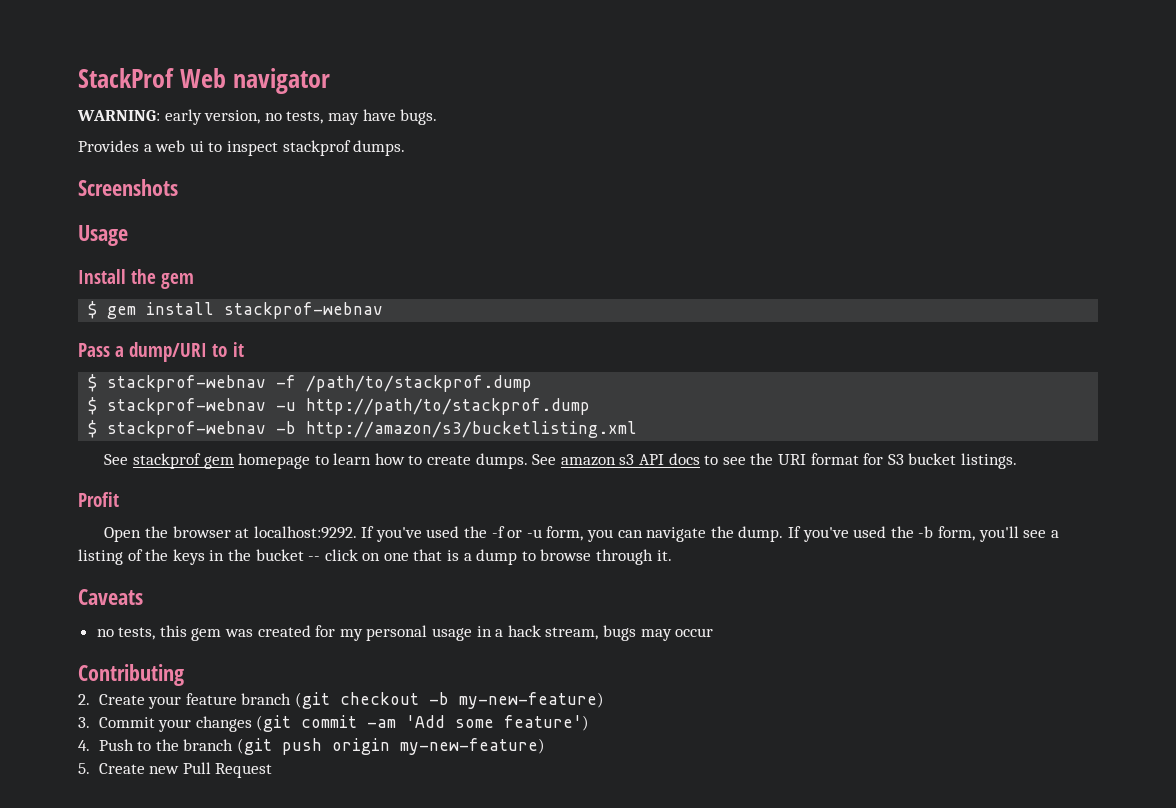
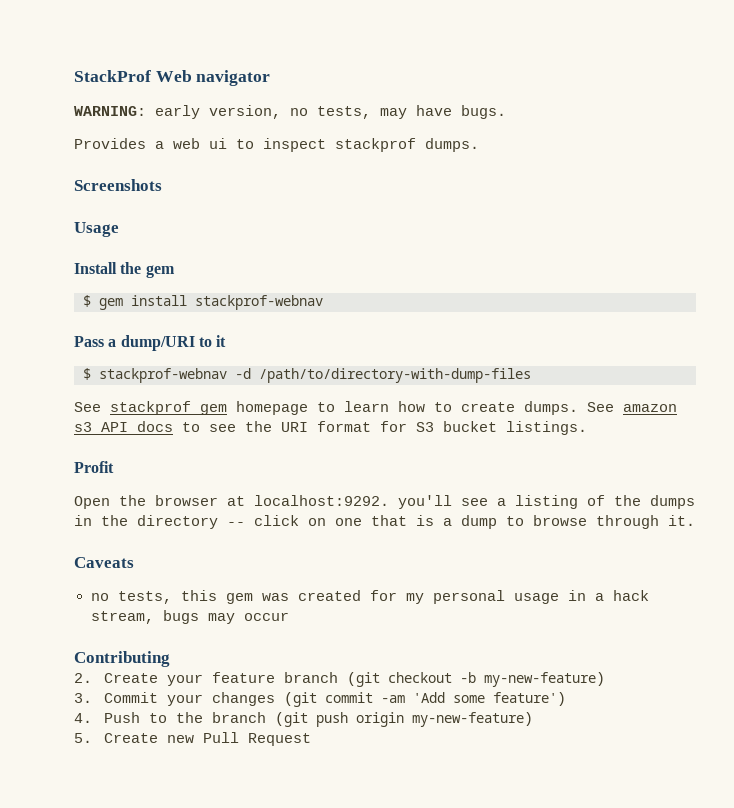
[276,375,533,392] [88,397,591,415] [88,420,638,438] -f /path/to/stackprof.dump // $ stackprof-webnav -u http://path/to/stackprof.dump // $ stackprof-webnav -b http://amazon/s3/bucketlisting.xml -> [235,368,531,383] -d /path/to/directory-with-dump-files
[361,526,975,542] If you've used the -f or -u form, you can navigate the dump. If you've used the -b form, -> (389, 500) none
[172,549,205,565] keys -> [650,495,695,509] dumps
[255,549,304,561] bucket -> [137,515,218,529] directory

